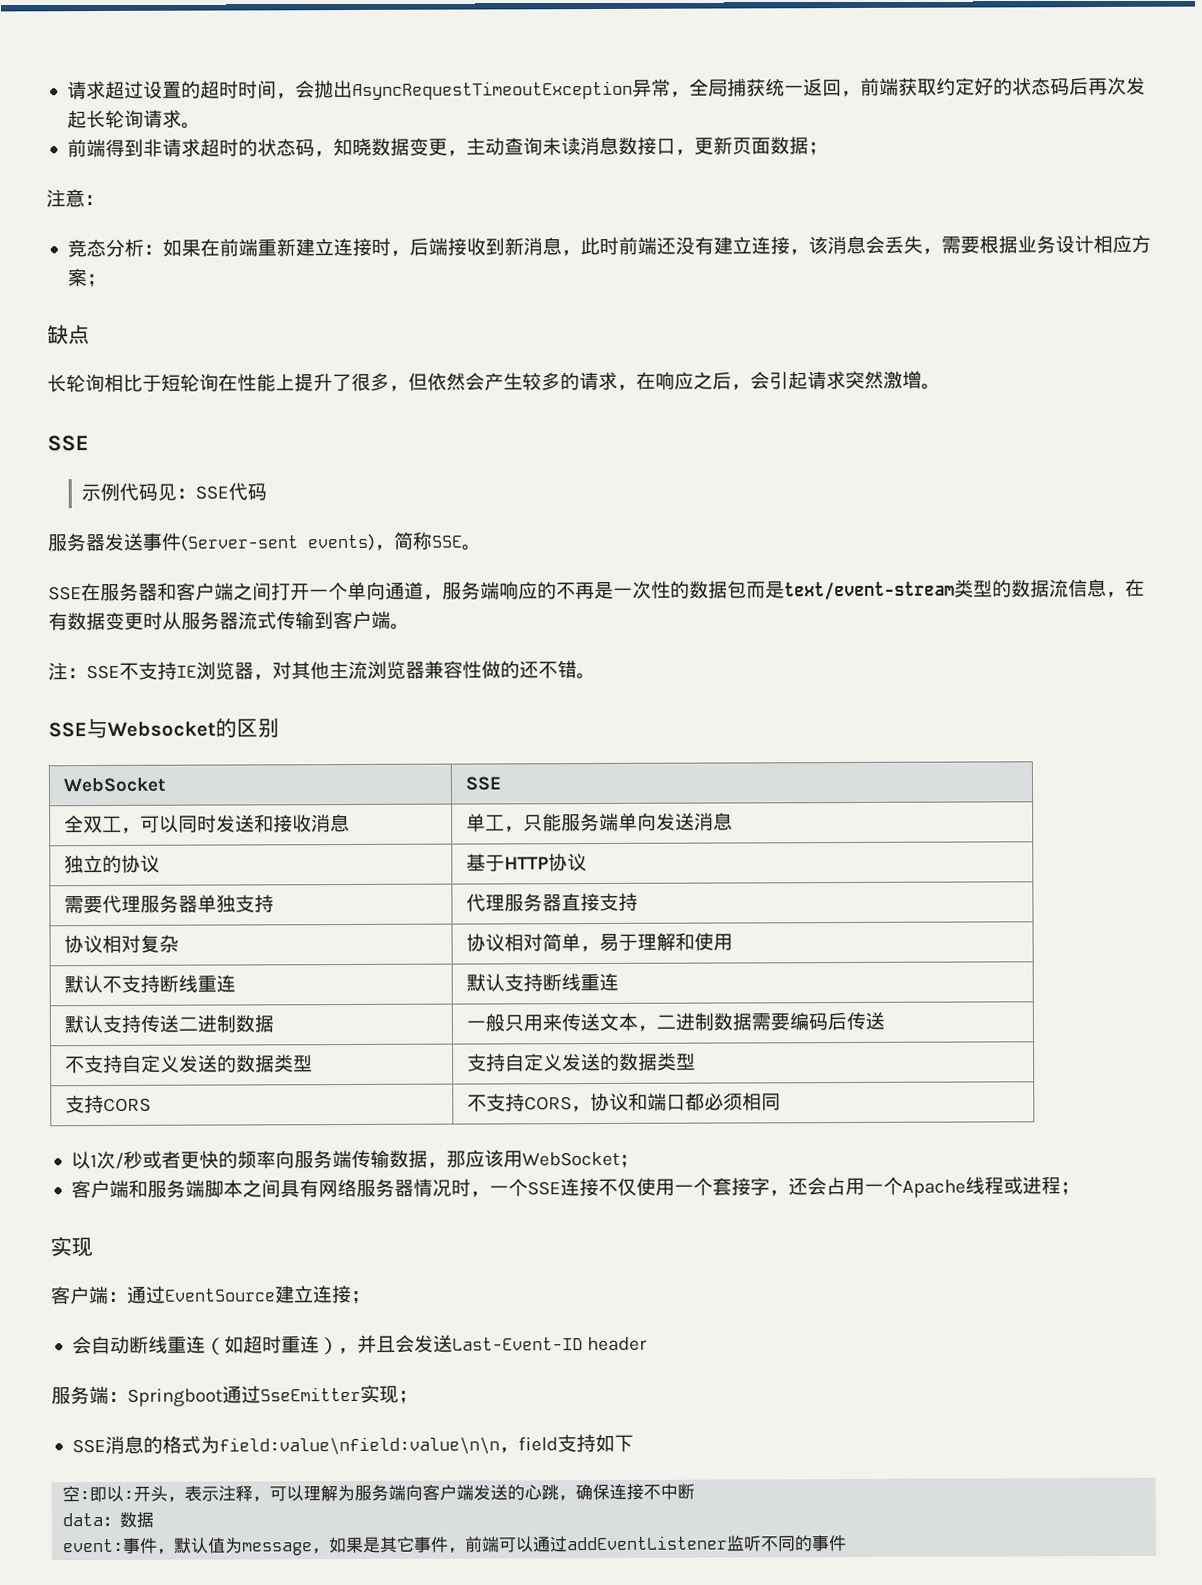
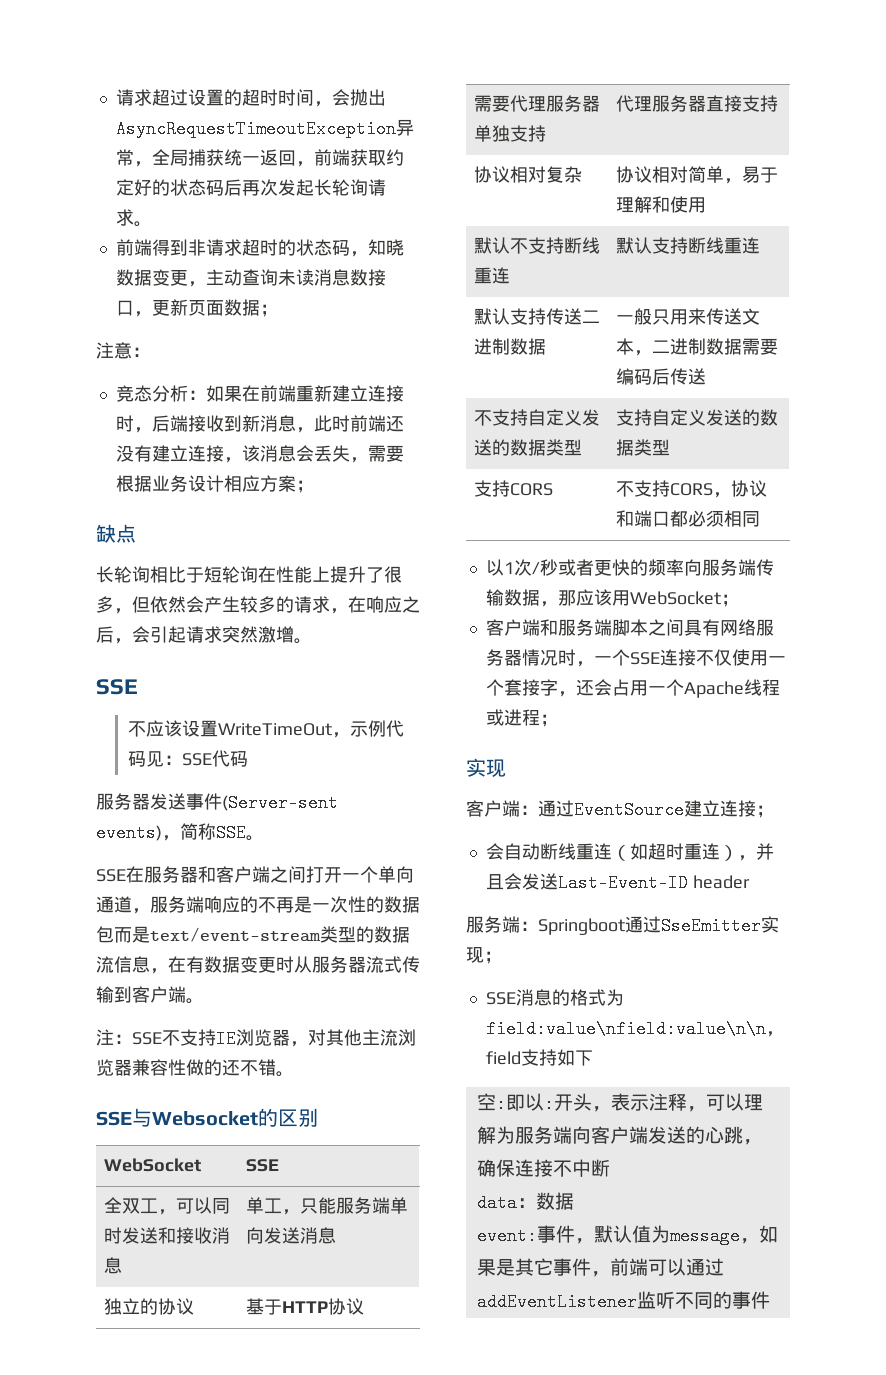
(89, 443) none -> [127,720,350,738] 不应该设置WriteTimeOut，

